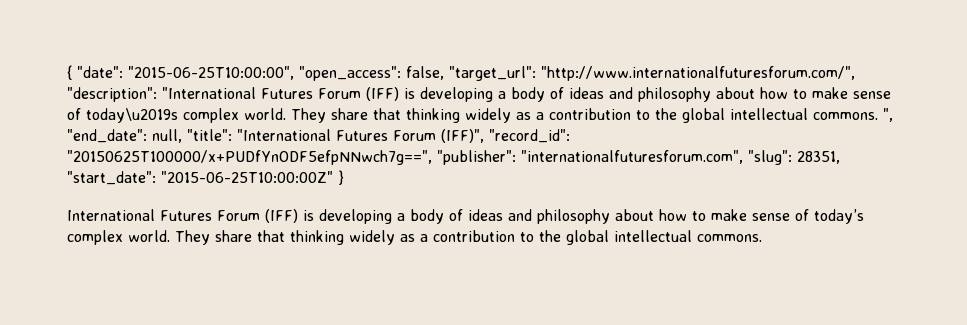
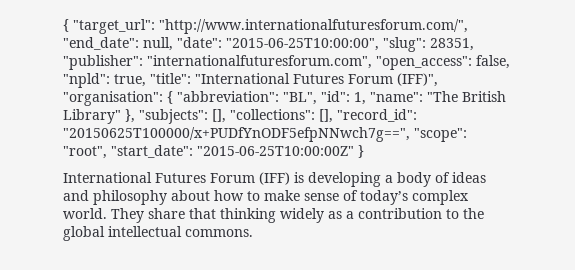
[67,65,855,81] [67,87,891,102] [67,108,893,123] [67,129,182,143] { "date": "2015-06-25T10:00:00", "open_access": false, "target_url": "http://www.internationalfuturesforum.com/", "description": "International Futures Forum (IFF) is developing a body of ideas and philosophy about how to make sense of today\u2019s complex world. They share that thinking widely as a contribution to the global intellectual commons. ", "end_date": null, -> [63,19,468,34] [63,37,474,52] [63,55,510,70] [63,73,146,88] { "target_url": "http://www.internationalfuturesforum.com/", "end_date": null, "date": "2015-06-25T10:00:00", "slug": 28351, "publisher": "internationalfuturesforum.com", "open_access": false, "npld": true,
[489,129,570,143] [67,150,840,165] "record_id": "20150625T100000/x+PUDfYnODF5efpNNwch7g==", "publisher": "internationalfuturesforum.com", "slug": 28351, -> [63,91,506,106] [63,109,417,124] [63,127,467,142] [63,146,107,159] "organisation": { "abbreviation": "BL", "id": 1, "name": "The British Library" }, "subjects": [], "collections": [], "record_id": "20150625T100000/x+PUDfYnODF5efpNNwch7g==", "scope": "root",

